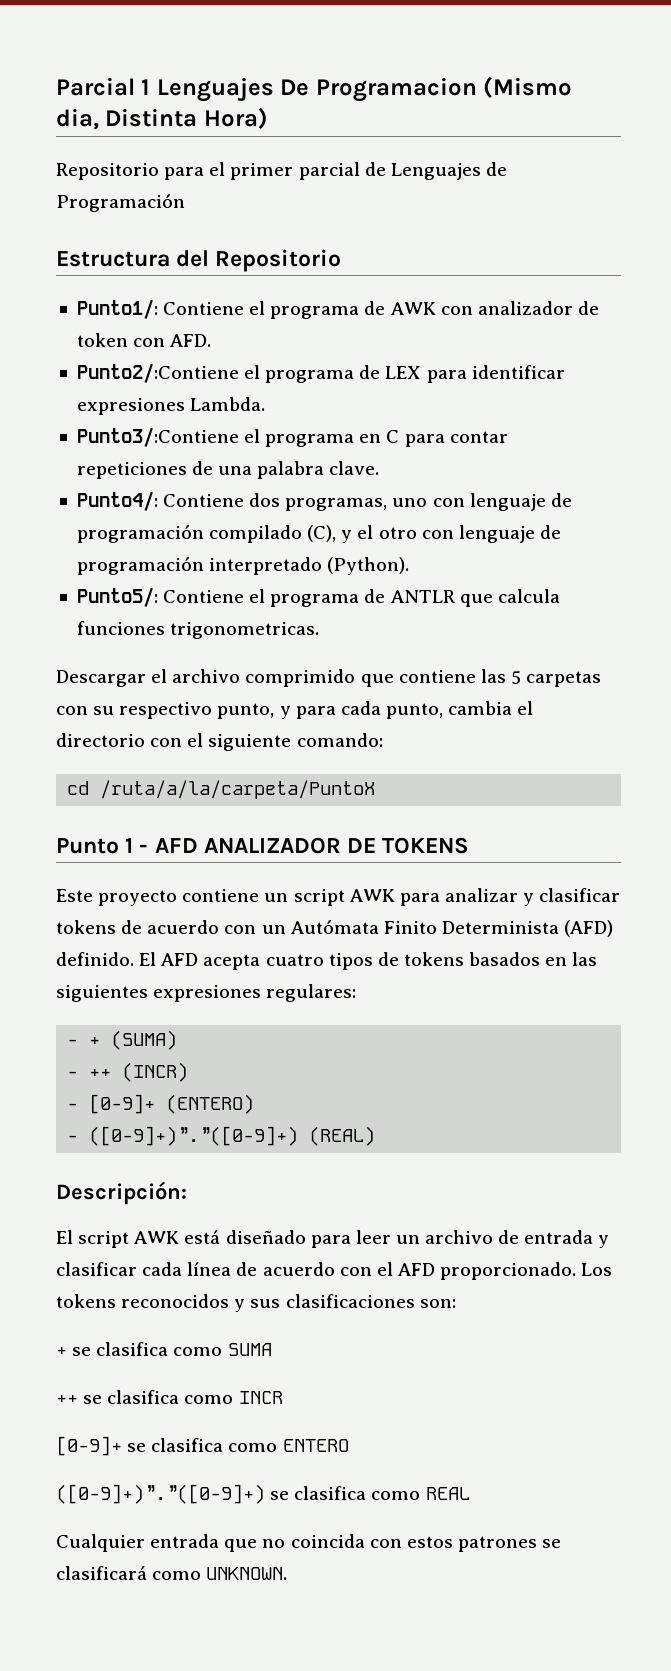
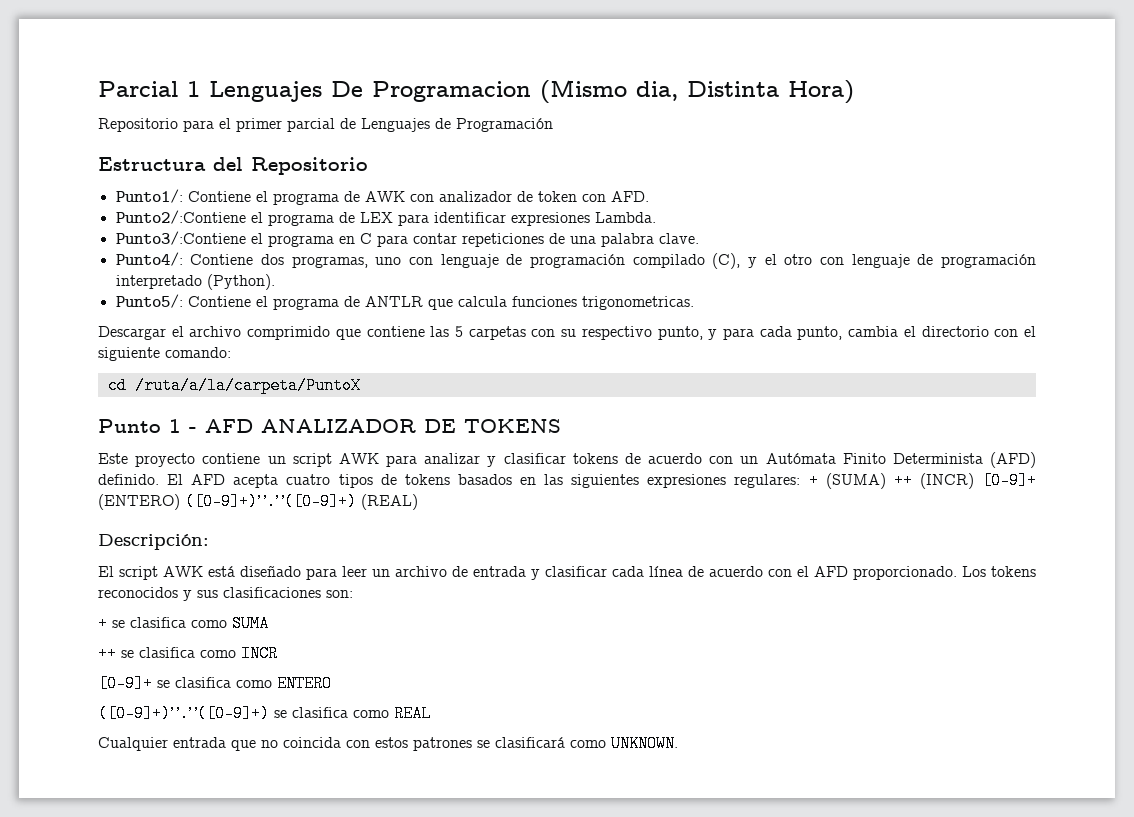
[67,1039,79,1046] // - -> (801, 481) none
[67,1071,79,1078] // - -> (886, 481) none
[67,1103,79,1110] // - -> (974, 481) none
[67,1135,79,1142] // - -> (180, 502) none

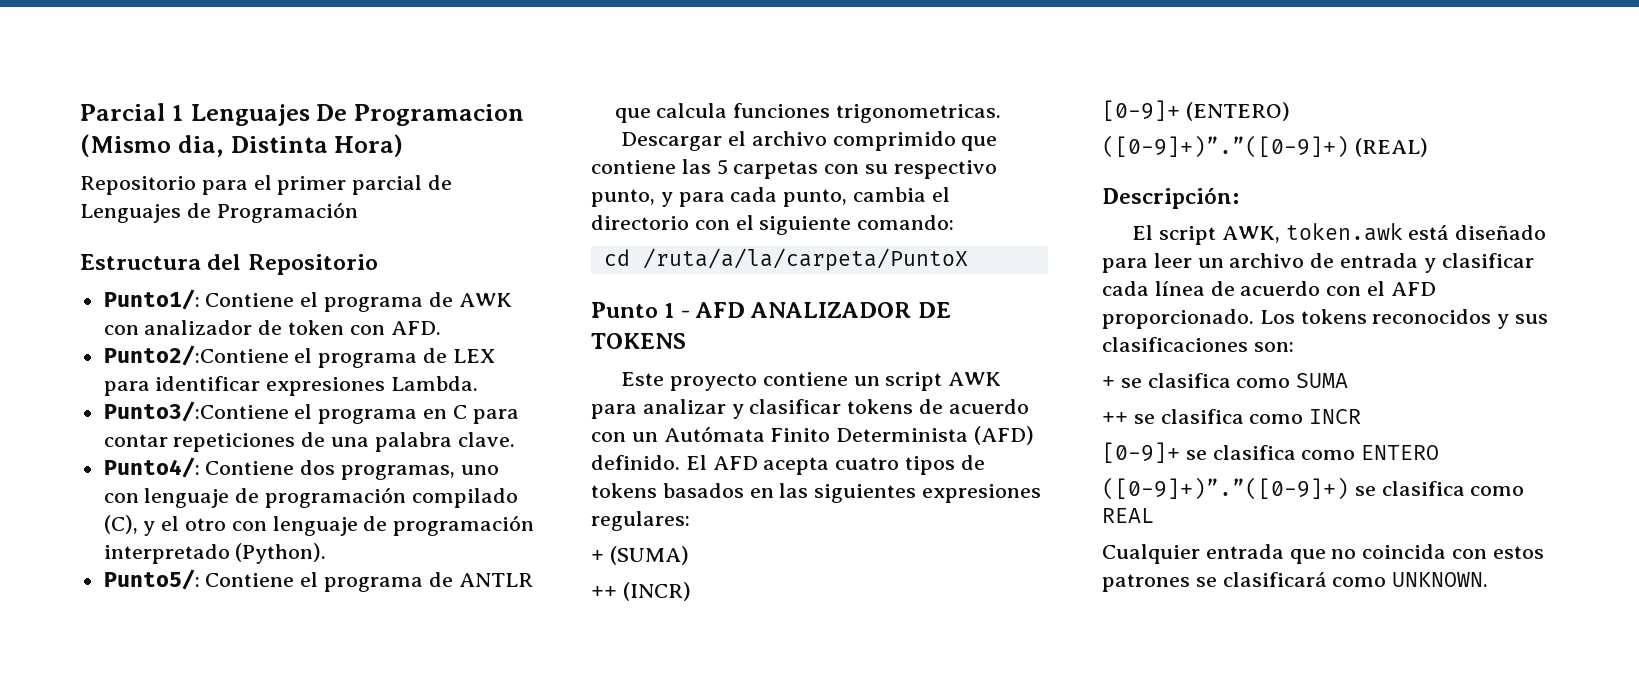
(801, 481) none -> (690, 521) //
(886, 481) none -> (689, 555) //
(974, 481) none -> (691, 591) //
(180, 502) none -> (1290, 111) //
[163,566,203,577] AWK -> [1221,223,1403,243] AWK, token.awk

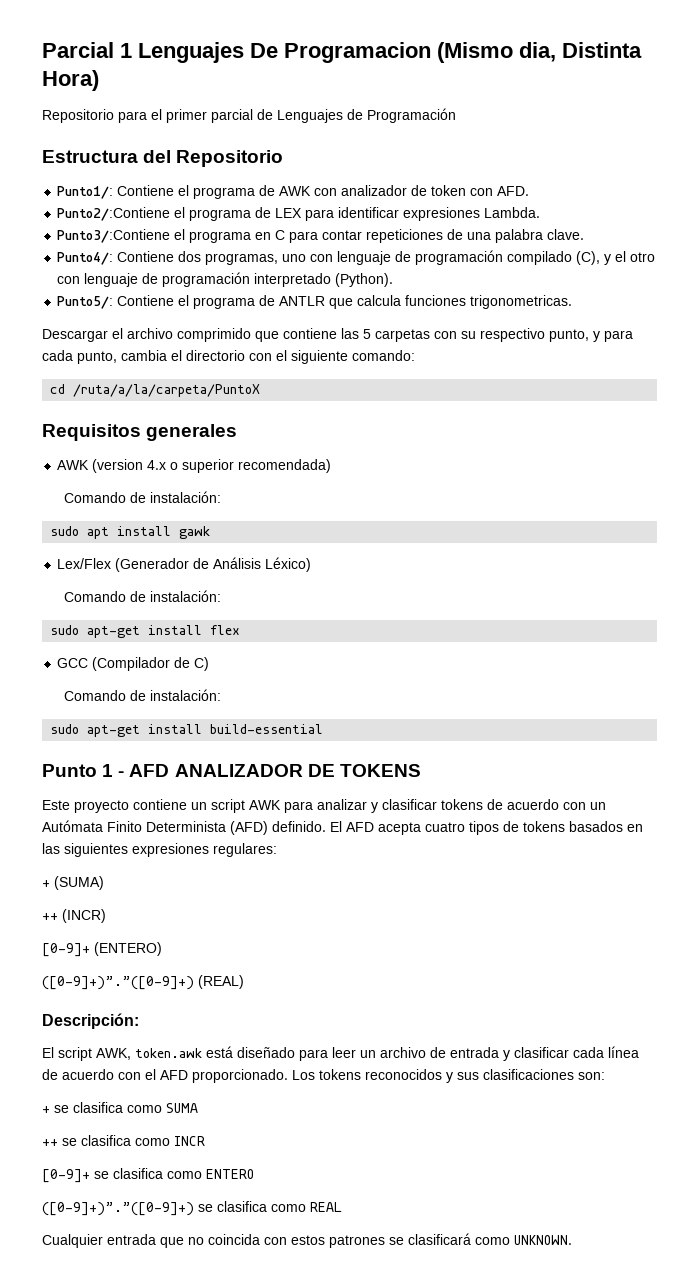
(968, 259) none -> [42,424,238,441] [57,459,332,473] [63,491,221,503] [50,526,211,539] [57,557,312,572] [63,590,221,602] [50,625,241,638] [57,657,210,671] [63,689,221,701] [50,724,324,737] // Requisitos generales // AWK (version 4.x o superior recomendada) // Comando de instalación: // sudo apt install gawk // Lex/Flex (Generador de Análisis Léxico) // Comando de instalación: // sudo apt-get install flex // GCC (Compilador de C) // Comando de instalación: // sudo apt-get install build-essential

